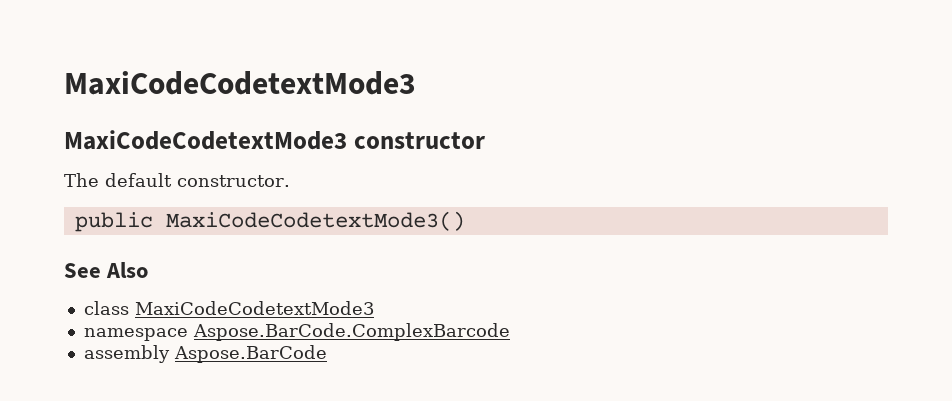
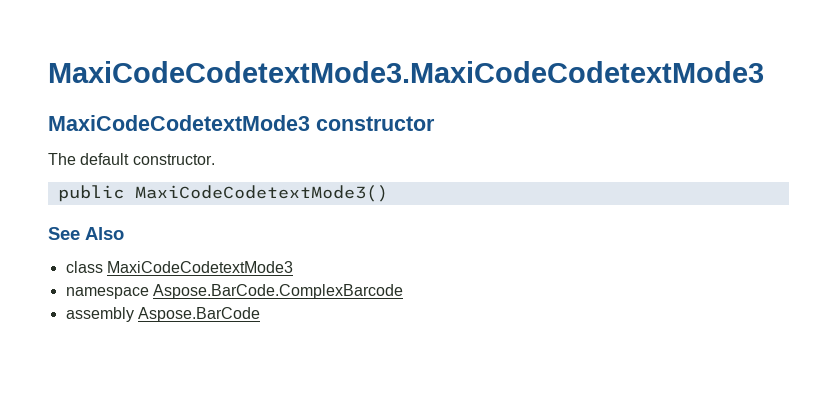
[64,71,416,95] MaxiCodeCodetextMode3 -> [48,61,764,83] MaxiCodeCodetextMode3.MaxiCodeCodetextMode3

